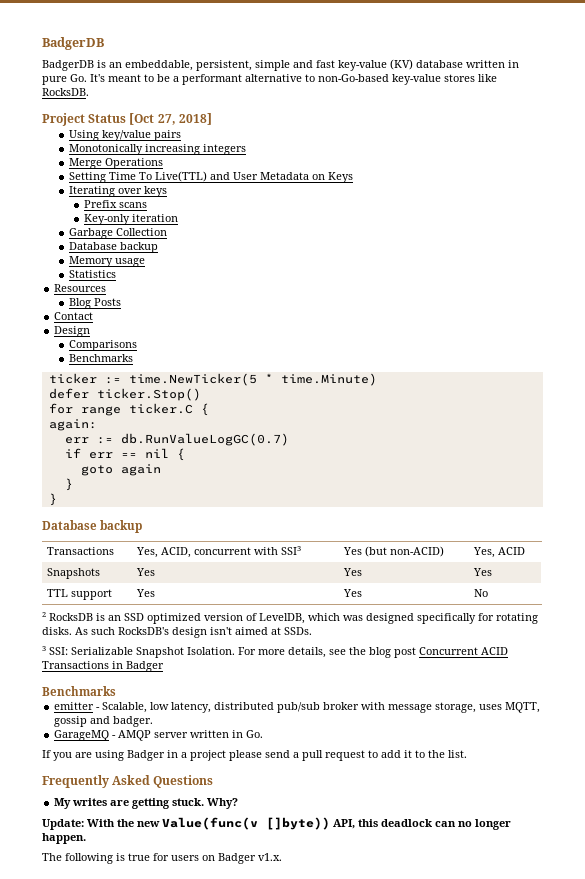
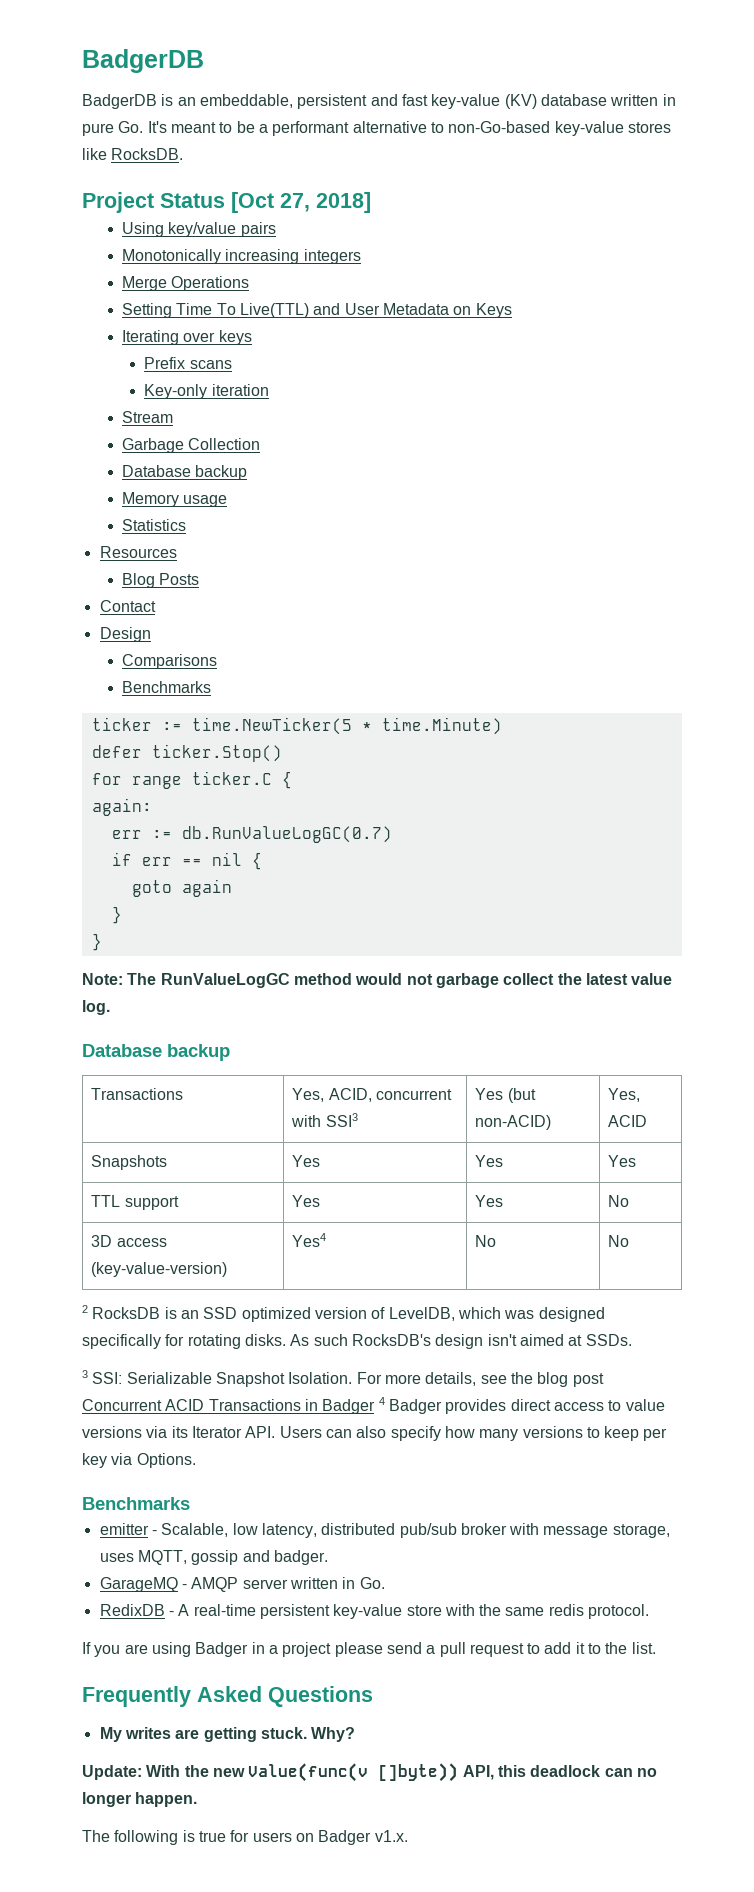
[196,60,290,71] persistent, simple -> [297,94,368,109] persistent
(178, 218) none -> [121,411,173,423] // Stream
(57, 499) none -> [82,973,673,988] [82,1000,110,1015] // Note: The RunValueLogGC method would not garbage collect the latest value log.
(488, 593) none -> [91,1235,167,1247] [91,1262,228,1277] [292,1233,327,1247] [475,1235,497,1247] [608,1235,630,1247] // 3D access (key-value-version) | Yes4 | No | No
(164, 666) none -> [378,1397,665,1414] [82,1426,668,1441] [82,1453,196,1468] 4 Badger provides direct access to value versions via its Iterator API. Users can also specify how many versions to keep per key via Options.
(264, 734) none -> [99,1604,650,1619] // RedixDB - A real-time persistent key-value store with the same redis protocol.

